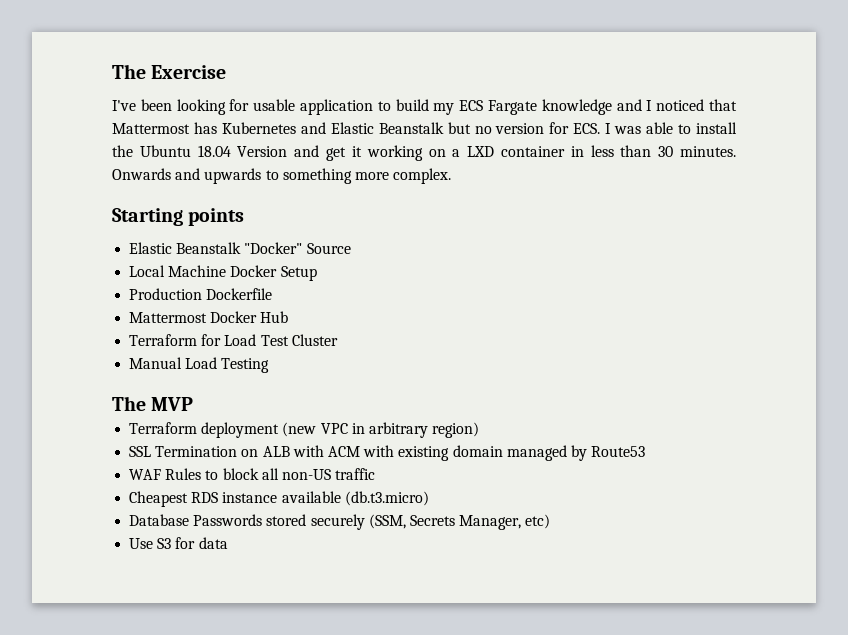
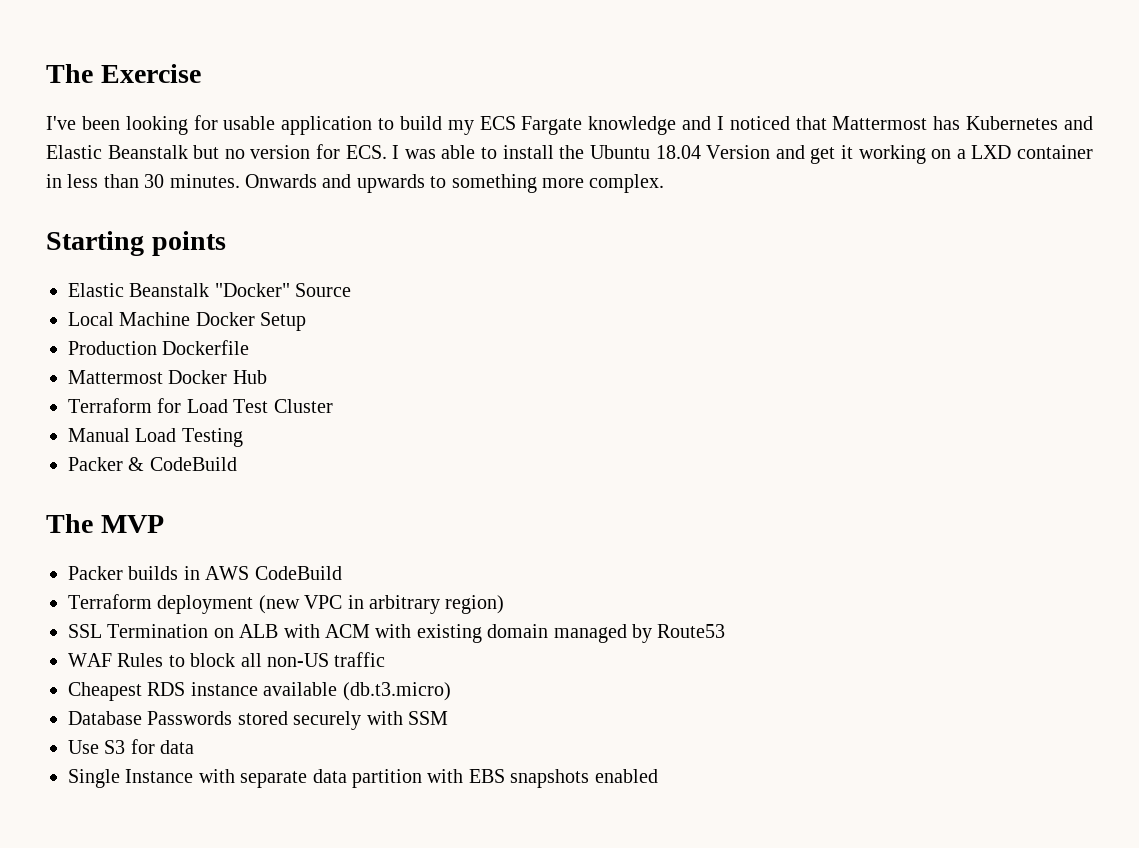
(270, 365) none -> [68,457,237,471] // Packer & CodeBuild
(194, 404) none -> [68,566,342,580] // Packer builds in AWS CodeBuild
[368,514,551,530] (SSM, Secrets Manager, etc) -> [366,711,448,725] with SSM
(228, 543) none -> [68,769,658,788] // Single Instance with separate data partition with EBS snapshots enabled

